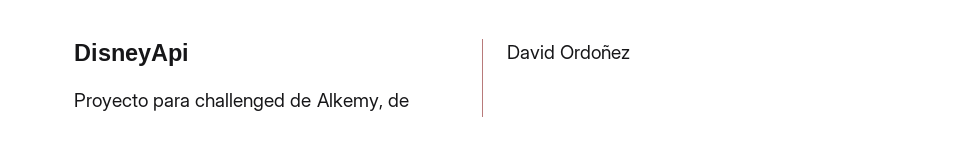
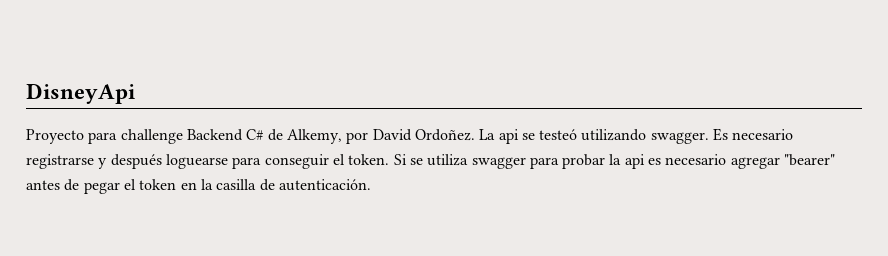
[195,93,409,111] [507,45,631,59] challenged de Alkemy, de David Ordoñez -> [120,128,794,144] [26,154,836,169] [26,179,371,194] challenge Backend C# de Alkemy, por David Ordoñez. La api se testeó utilizando swagger. Es necesario registrarse y después loguearse para conseguir el token. Si se utiliza swagger para probar la api es necesario agregar "bearer" antes de pegar el token en la casilla de autenticación.

